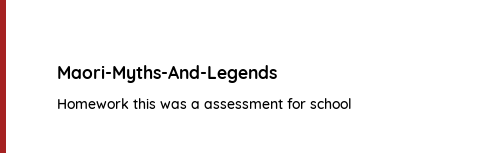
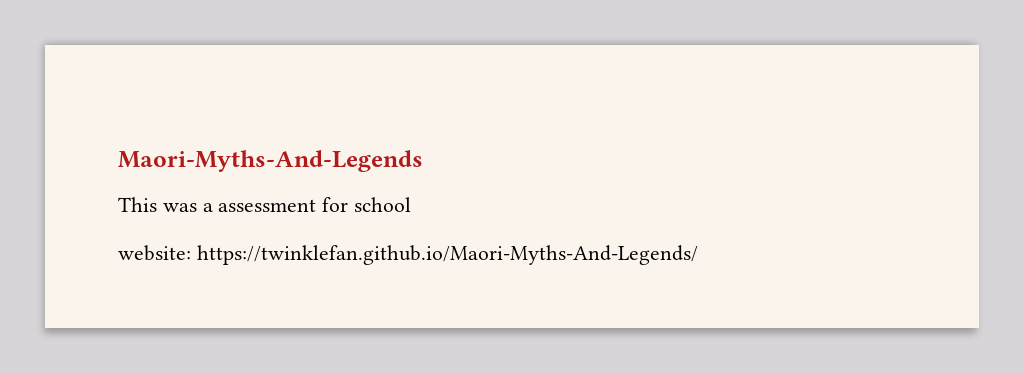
[57,98,156,109] Homework this -> [118,197,157,212] This
(352, 103) none -> [118,245,698,265] // website: https://twinklefan.github.io/Maori-Myths-And-Legends/

